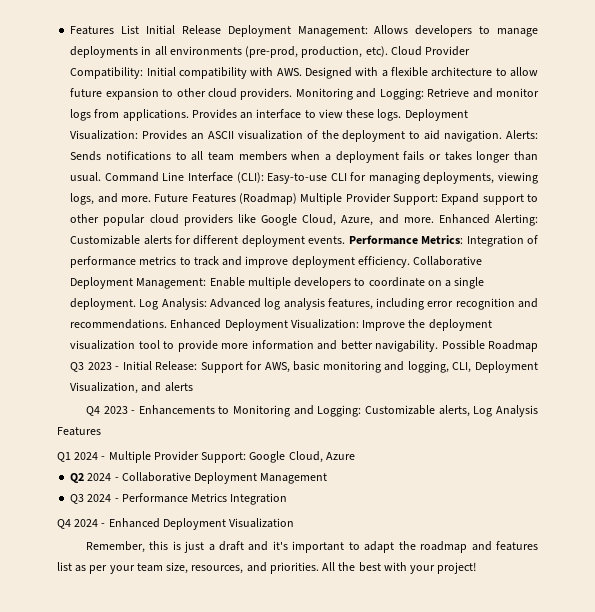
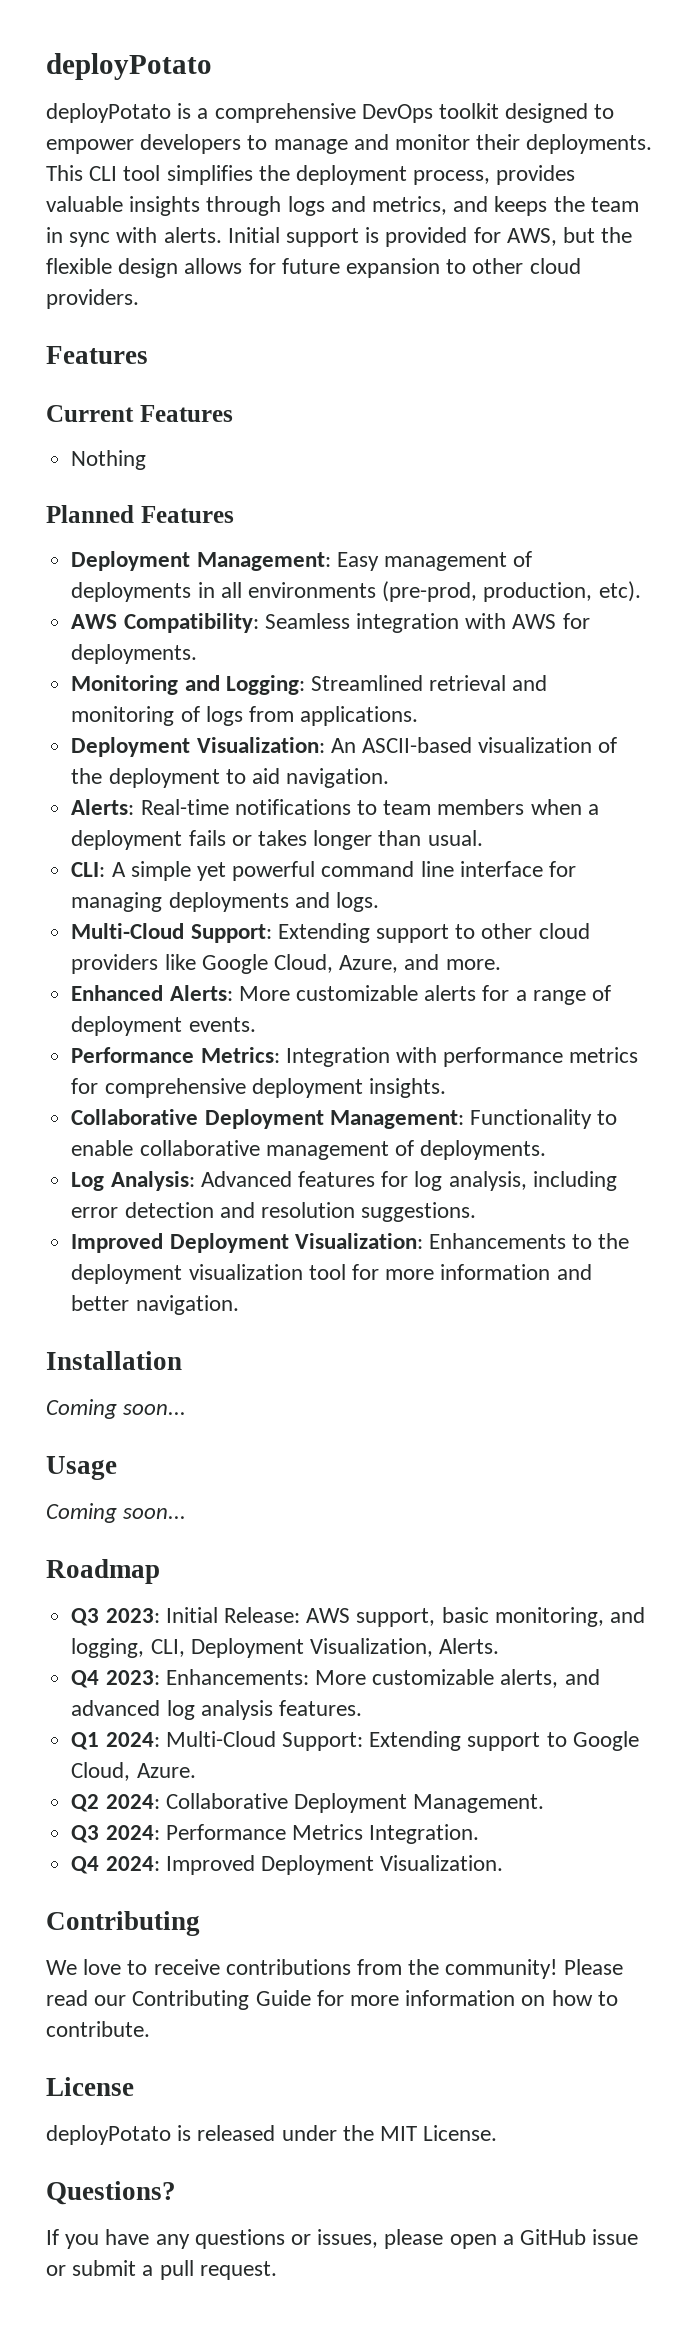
[70,25,538,37] Features List Initial Release Deployment Management: Allows developers to manage -> [46,53,212,80] [46,103,615,123] [46,134,653,154] [46,165,576,185] [46,196,639,216] [46,227,633,247] [46,258,581,278] [46,289,139,309] [46,346,148,364] [46,405,233,422] [71,450,147,470] [46,505,234,523] [71,551,533,571] deployPotato // deployPotato is a comprehensive DevOps toolkit designed to empower developers to manage and monitor their deployments. This CLI tool simplifies the deployment process, provides valuable insights through logs and metrics, and keeps the team in sync with alerts. Initial support is provided for AWS, but the flexible design allows for future expansion to other cloud providers. // Features // Current Features // Nothing // Planned Features // Deployment Management: Easy management of
[390,46,471,56] [70,67,539,79] [70,88,539,100] [70,109,468,121] [70,130,234,140] Cloud Provider Compatibility: Initial compatibility with AWS. Designed with a flexible architecture to allow future expansion to other cloud providers. Monitoring and Logging: Retrieve and monitor logs from applications. Provides an interface to view these logs. Deployment Visualization: Provides an ASCII -> [71,613,590,633] [71,644,198,664] [71,675,548,695] [71,706,419,726] [71,737,472,757] // AWS Compatibility: Seamless integration with AWS for deployments. // Monitoring and Logging: Streamlined retrieval and monitoring of logs from applications. // Deployment Visualization: An ASCII-based
[506,130,538,139] [70,151,102,161] Alerts: Sends -> [71,799,229,815] // Alerts: Real-time
[191,151,204,161] all -> (377, 807) none
[104,172,538,184] [70,193,480,205] Command Line Interface (CLI): Easy-to-use CLI for managing deployments, viewing logs, and more. Future Features (Roadmap) Multiple Provider Support: Expand -> [71,861,576,881] [71,892,379,912] [71,923,370,943] // CLI: A simple yet powerful command line interface for managing deployments and logs. // Multi-Cloud Support: Extending
[103,214,146,226] popular -> (533, 931) none
[438,214,538,226] [70,235,239,245] Enhanced Alerting: Customizable alerts for different -> [71,985,611,1005] // Enhanced Alerts: More customizable alerts for a range of
(346, 240) none -> (256, 1024) //
[527,235,538,244] of -> [395,1047,437,1063] with
[179,256,483,268] [70,277,485,289] [70,298,538,310] [70,319,406,331] to track and improve deployment efficiency. Collaborative Deployment Management: Enable multiple developers to coordinate on a single deployment. Log Analysis: Advanced log analysis features, including error recognition and recommendations. Enhanced Deployment Visualization: Improve -> [71,1078,446,1098] [71,1109,618,1129] [71,1140,547,1160] [71,1171,617,1191] [71,1202,477,1222] [71,1233,593,1253] for comprehensive deployment insights. // Collaborative Deployment Management: Functionality to enable collaborative management of deployments. // Log Analysis: Advanced features for log analysis, including error detection and resolution suggestions. // Improved Deployment Visualization: Enhancements to
[163,340,218,352] to provide -> [351,1264,379,1280] for
[375,340,539,352] [70,361,381,373] navigability. Possible Roadmap Q3 2023 - Initial Release: Support for AWS, basic monitoring -> [135,1295,239,1315] [46,1351,182,1370] [46,1399,187,1419] [46,1456,117,1480] [46,1503,187,1523] [46,1559,160,1584] [71,1607,604,1627] navigation. // Installation // Coming soon... // Usage // Coming soon... // Roadmap // Q3 2023: Initial Release: AWS support, basic monitoring,
[141,382,193,392] [85,405,538,417] [57,427,101,436] [57,451,355,463] and alerts // Q4 2023 - Enhancements to Monitoring and Logging: Customizable alerts, Log Analysis Features // Q1 2024 - Multiple Provider Support: Google Cloud, Azure -> [439,1638,500,1654] [71,1669,600,1688] [71,1700,362,1720] [71,1731,639,1751] [71,1762,196,1781] Alerts. // Q4 2023: Enhancements: More customizable alerts, and advanced log analysis features. // Q1 2024: Multi-Cloud Support: Extending support to Google Cloud, Azure.
[87,472,328,484] [70,494,119,504] 2024 - Collaborative Deployment Management // Q3 2024 - -> [105,1793,545,1813] [71,1825,160,1843] 2024: Collaborative Deployment Management. // Q3 2024:
[230,493,288,505] [57,518,295,530] [85,541,538,553] [57,562,477,574] Integration // Q4 2024 - Enhanced Deployment Visualization // Remember, this is just a draft and it's important to adapt the roadmap and features list as per your team size, resources, and priorities. All the best with your project! -> [369,1824,480,1844] [71,1855,504,1875] [46,1911,200,1936] [46,1959,623,1979] [46,1990,618,2010] [46,2021,150,2037] [46,2077,134,2096] [46,2125,498,2145] [46,2181,176,2205] [46,2229,639,2249] [46,2260,277,2280] Integration. // Q4 2024: Improved Deployment Visualization. // Contributing // We love to receive contributions from the community! Please read our Contributing Guide for more information on how to contribute. // License // deployPotato is released under the MIT License. // Questions? // If you have any questions or issues, please open a GitHub issue or submit a pull request.

